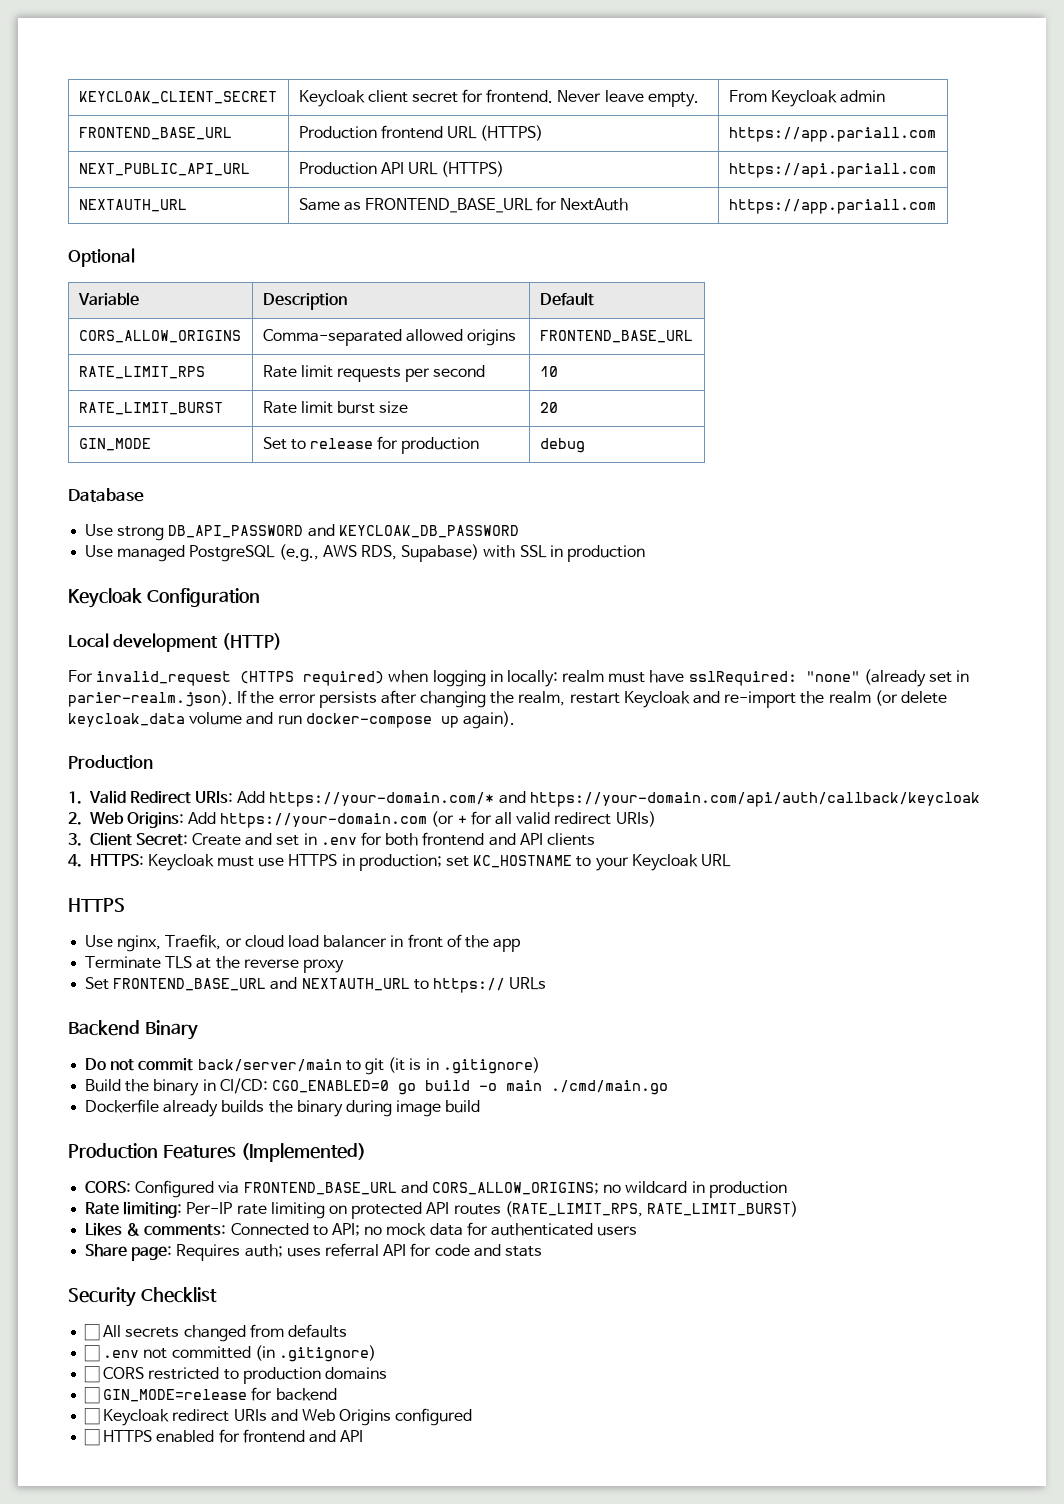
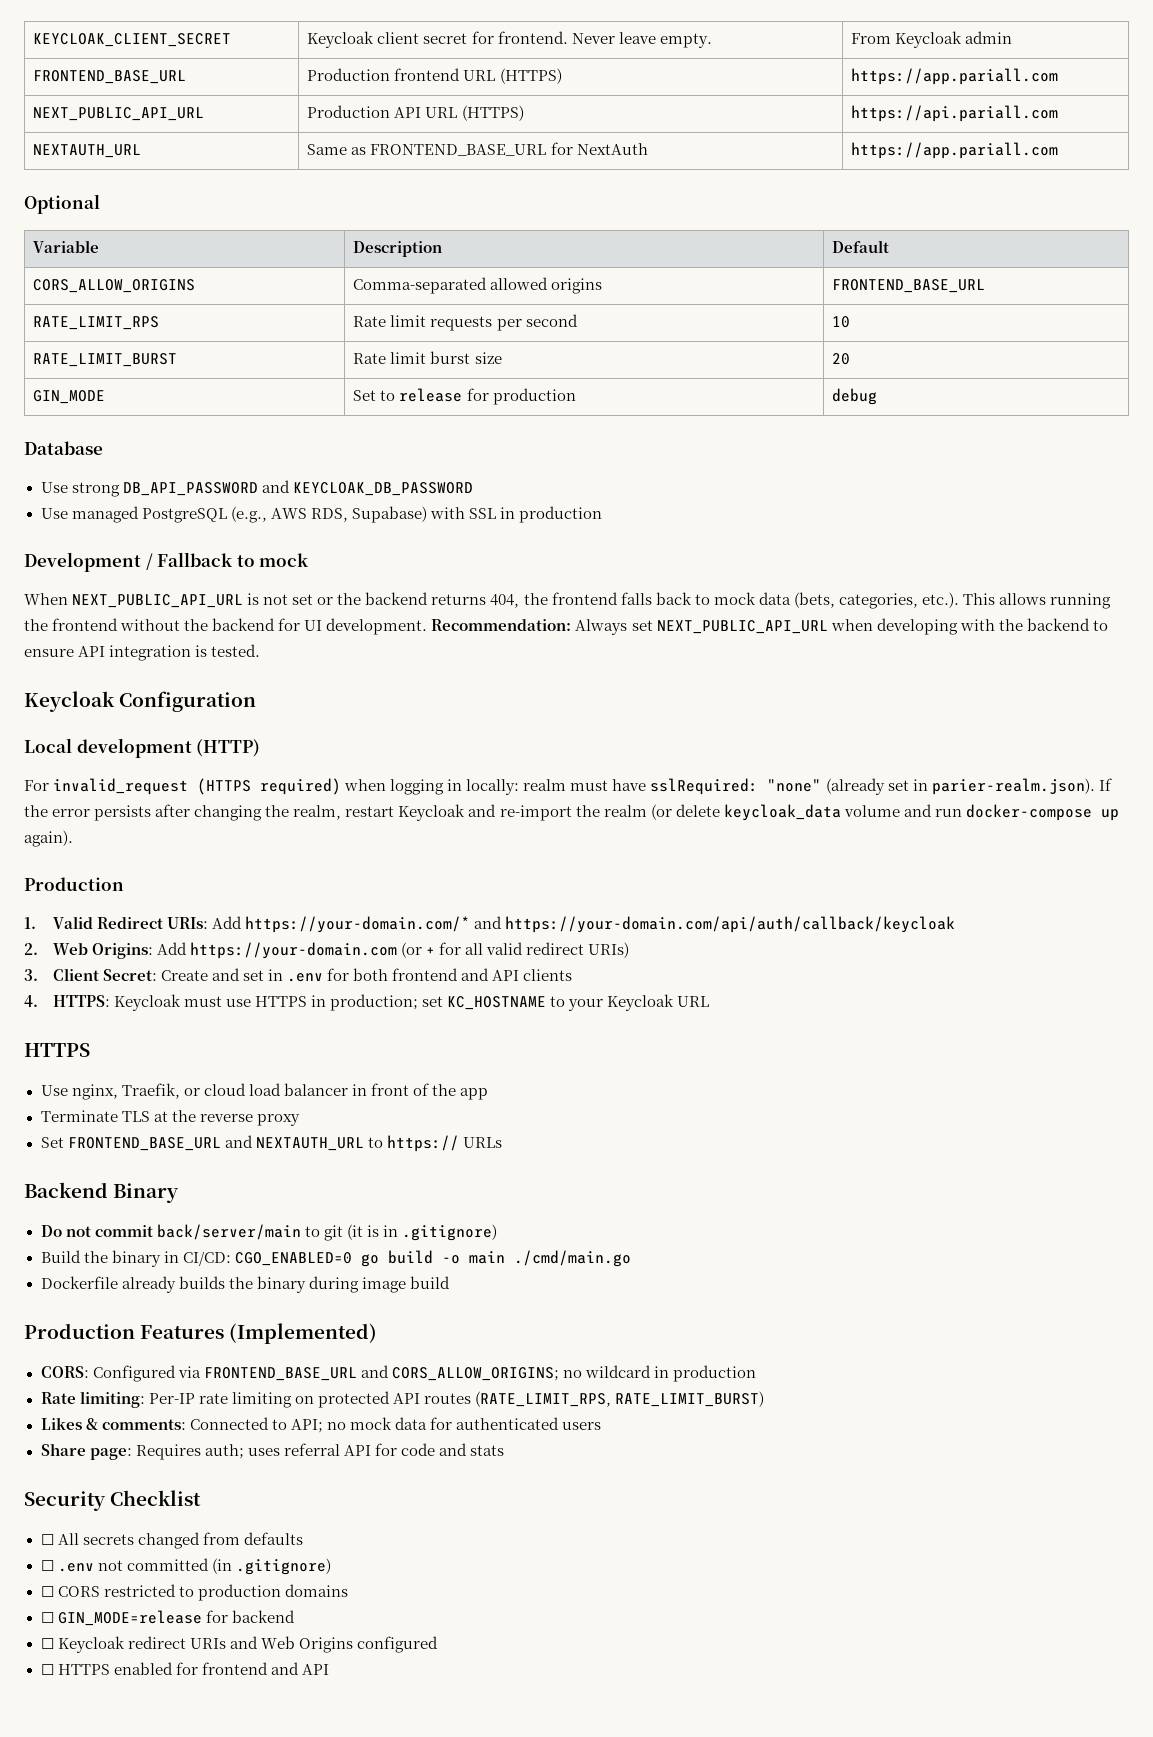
(645, 553) none -> [24,552,309,572] [24,592,1112,609] [24,618,1108,635] [24,644,261,661] // Development / Fallback to mock // When NEXT_PUBLIC_API_URL is not set or the backend returns 404, the frontend falls back to mock data (bets, categories, etc.). This allows running the frontend without the backend for UI development. Recommendation: Always set NEXT_PUBLIC_API_URL when developing with the backend to ensure API integration is tested.

